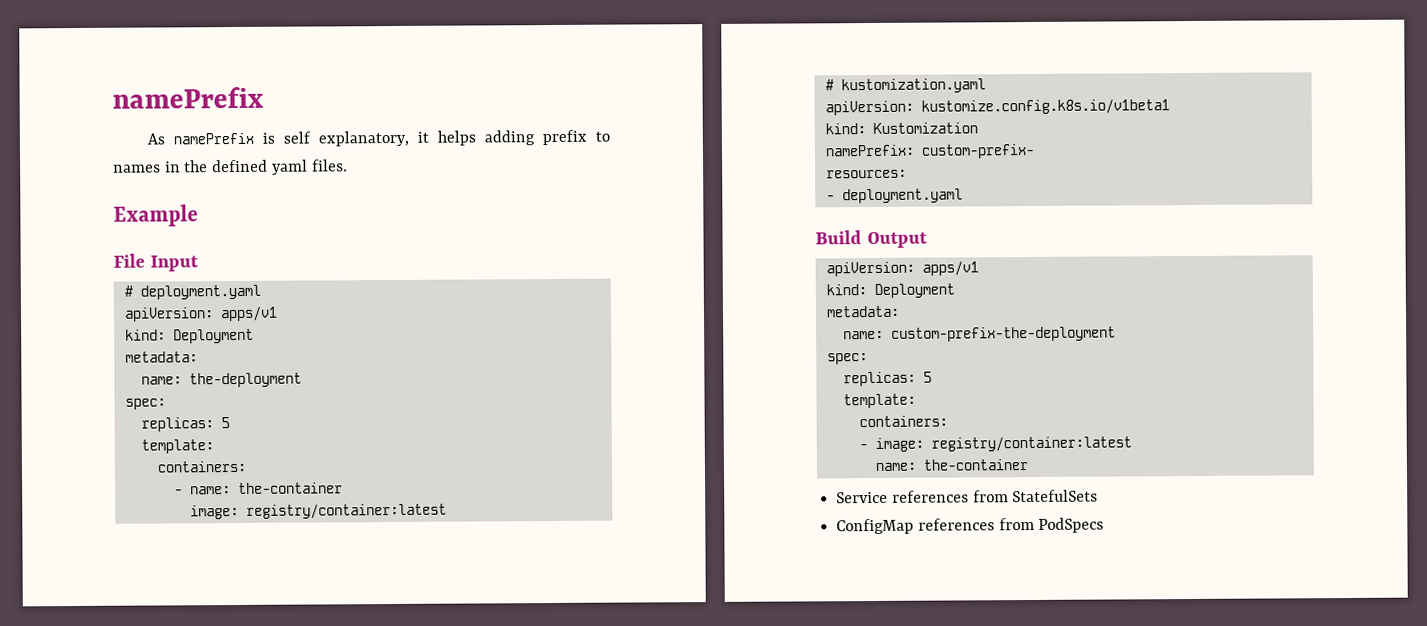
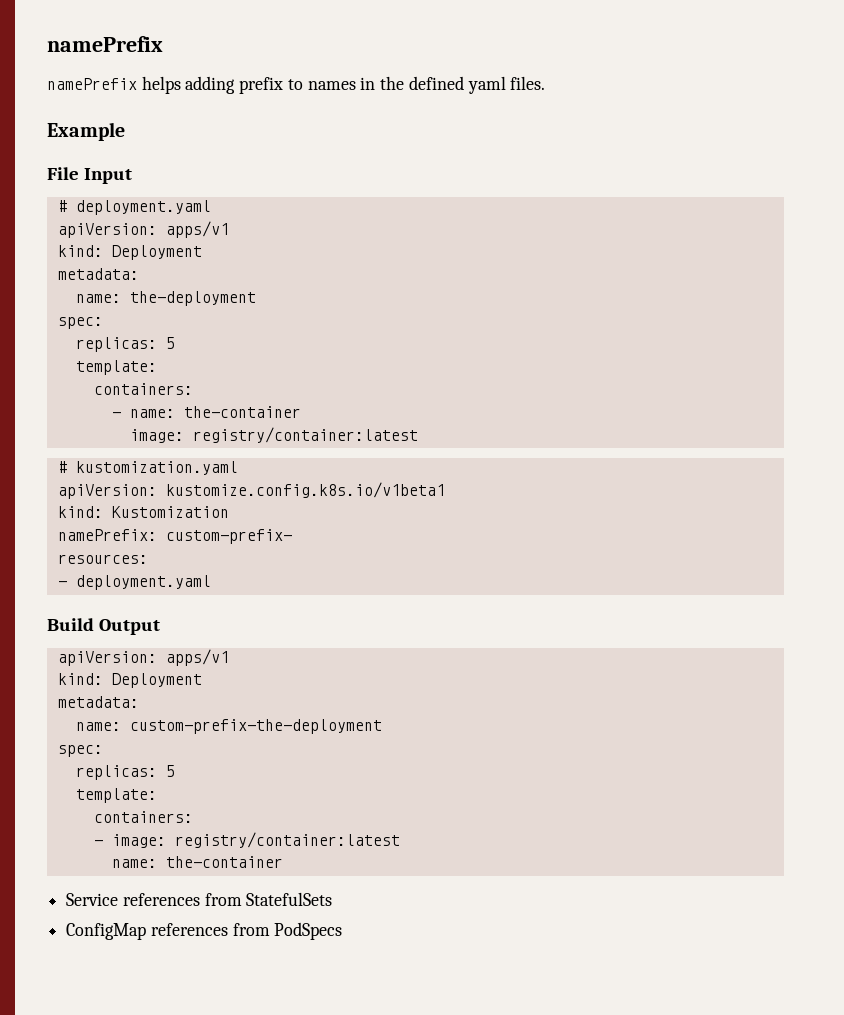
[146,130,429,147] As namePrefix is self explanatory, it -> [47,78,137,90] namePrefix

